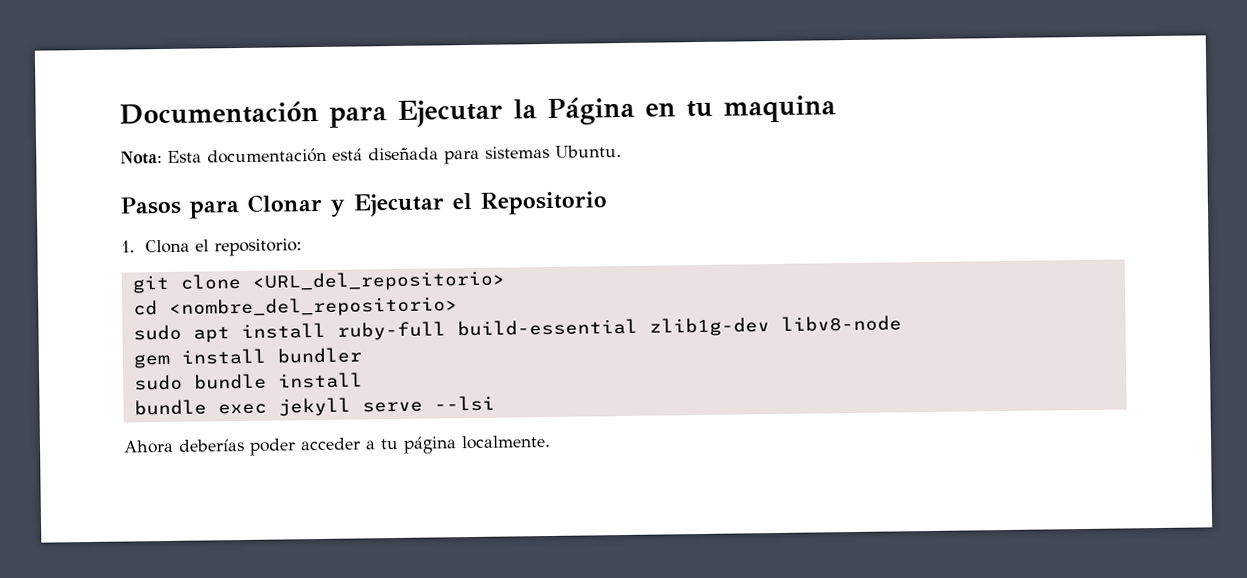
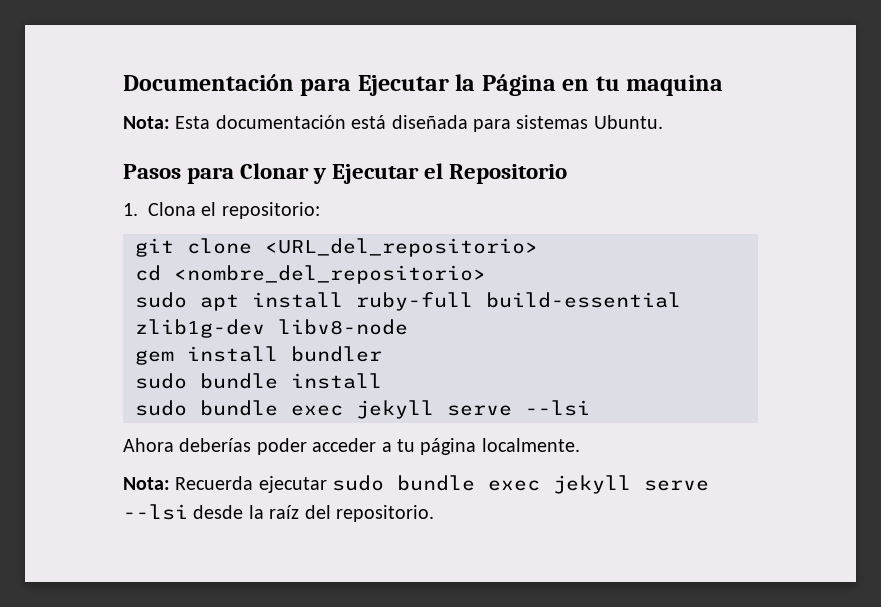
(363, 380) none -> [135,400,187,416] sudo
(551, 442) none -> [123,475,710,494] [123,504,434,522] // Nota: Recuerda ejecutar sudo bundle exec jekyll serve --lsi desde la raíz del repositorio.

